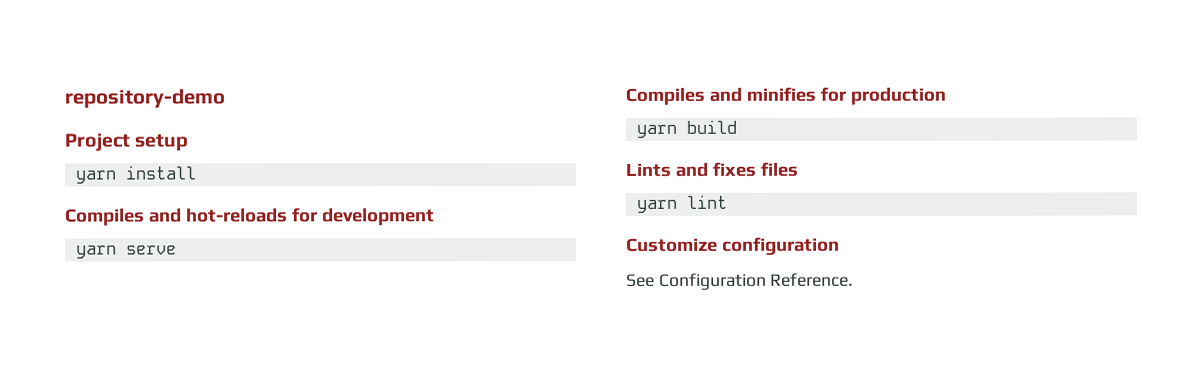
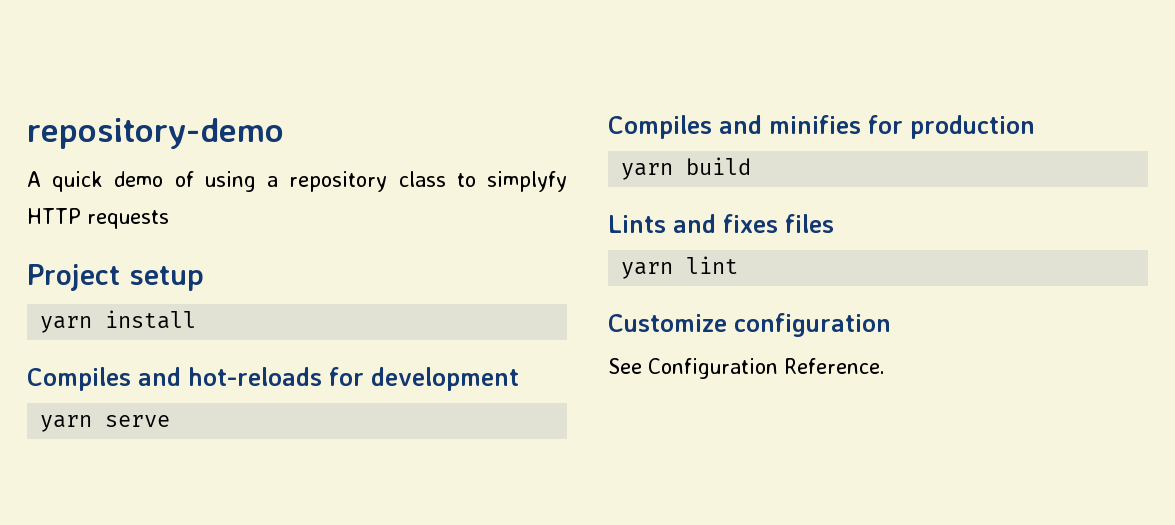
(225, 98) none -> [27,171,567,192] [27,208,169,229] // A quick demo of using a repository class to simplyfy HTTP requests

